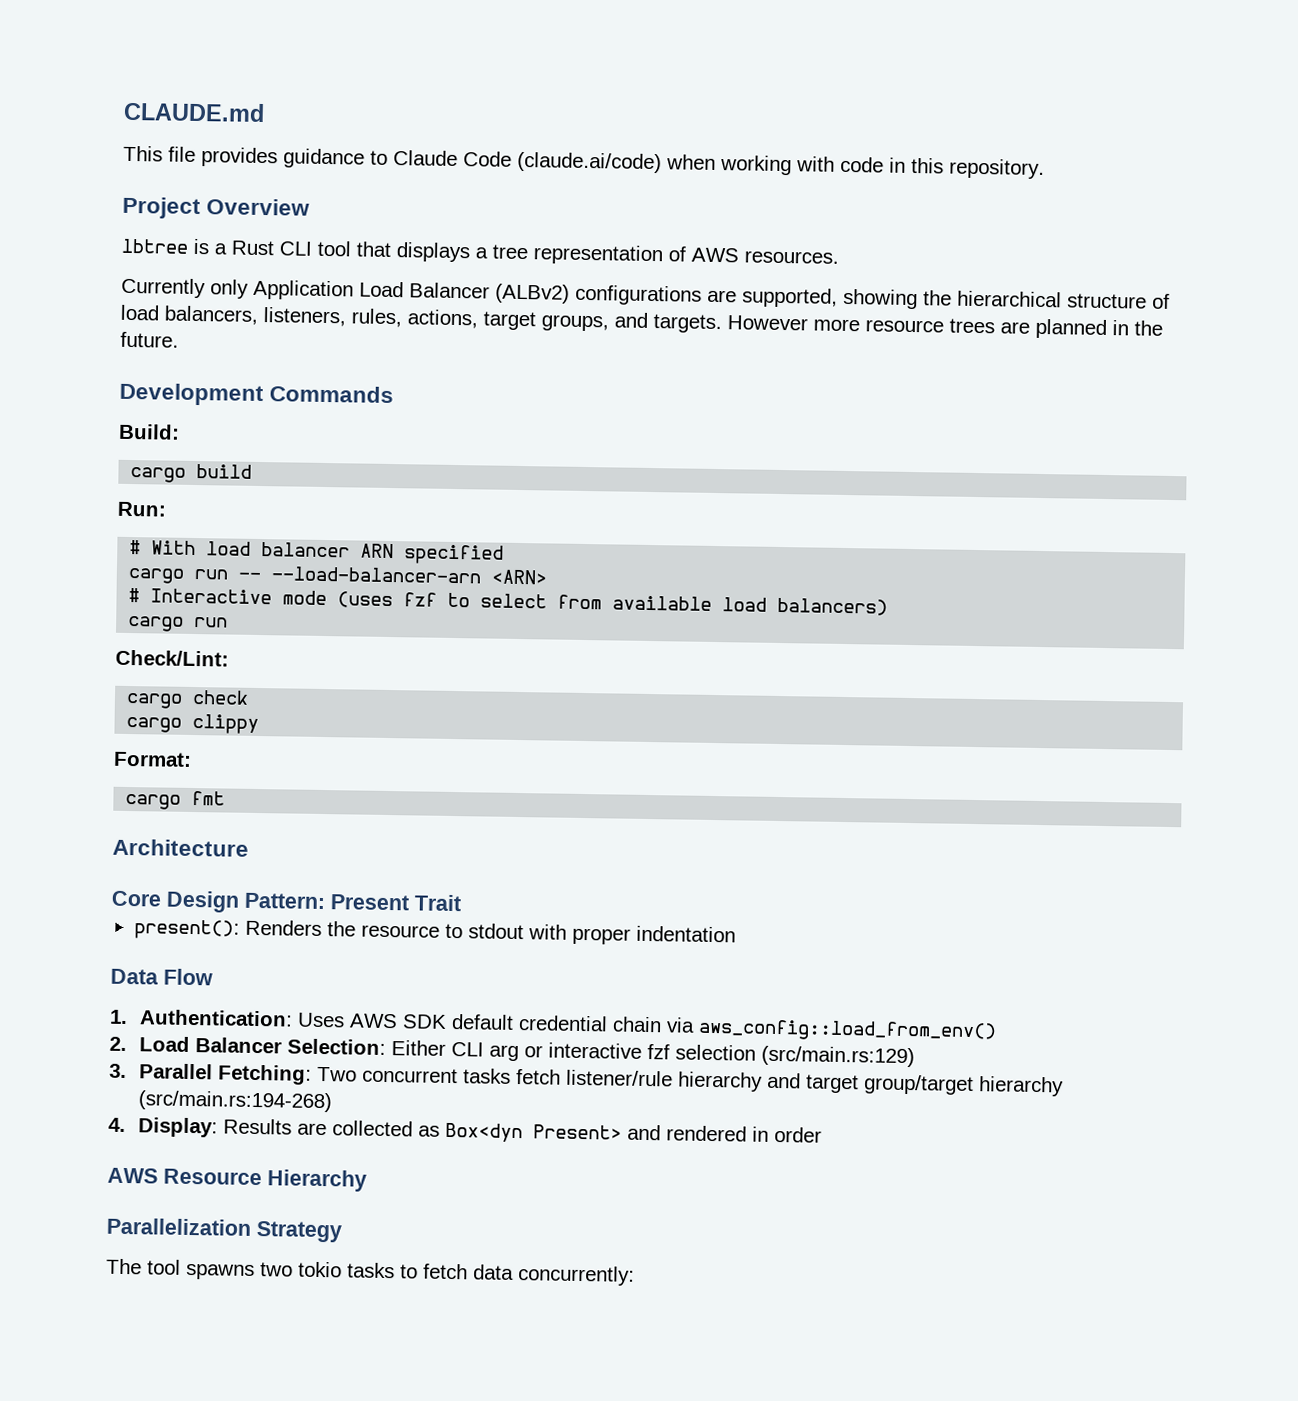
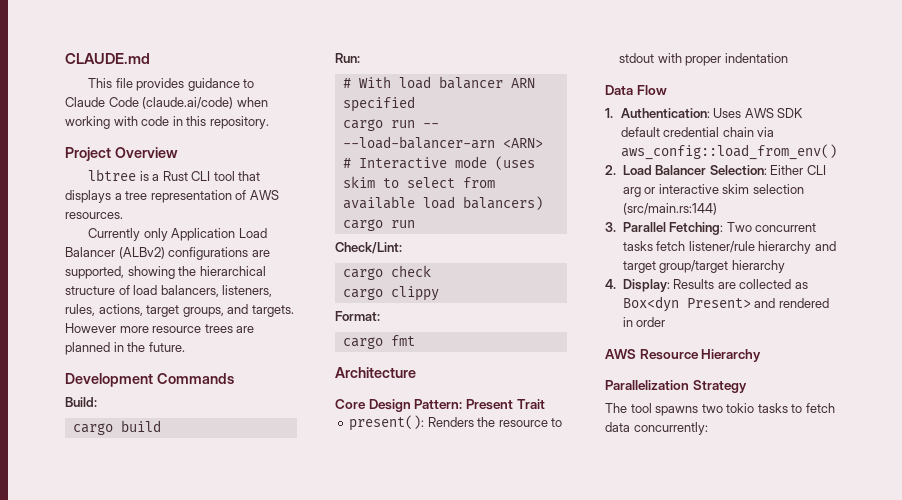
[403,592,438,607] fzf -> [342,176,375,188] skim
[646,1044,915,1068] fzf selection (src/main.rs:129) -> [722,184,804,194] [622,203,717,215] skim selection (src/main.rs:144)
[137,1090,332,1113] (src/main.rs:194-268) -> (785, 266) none

